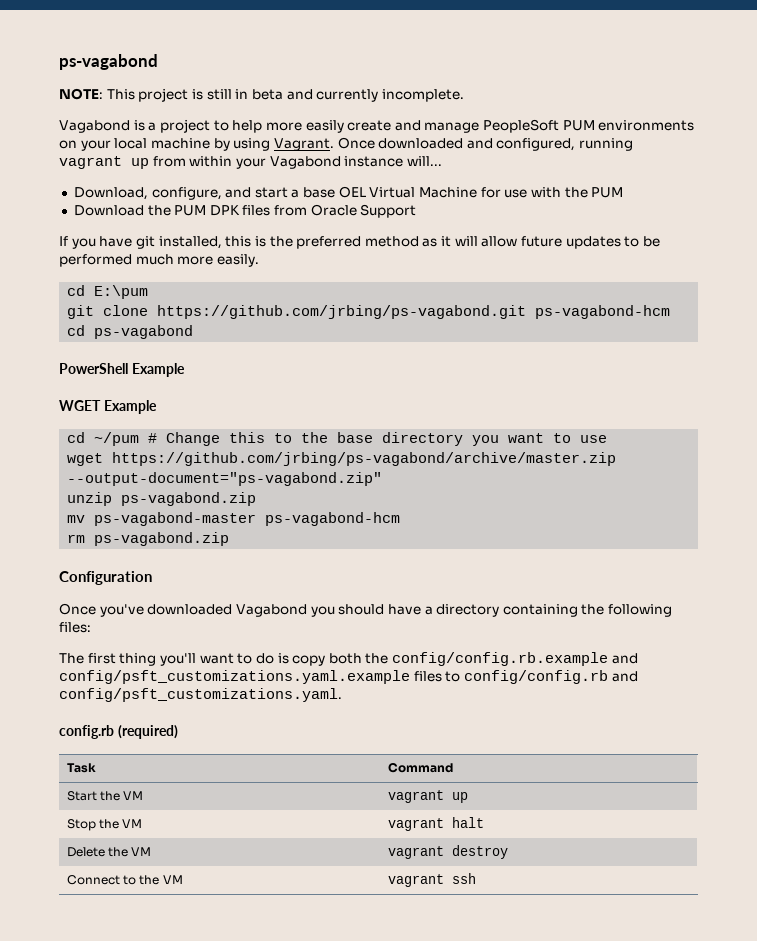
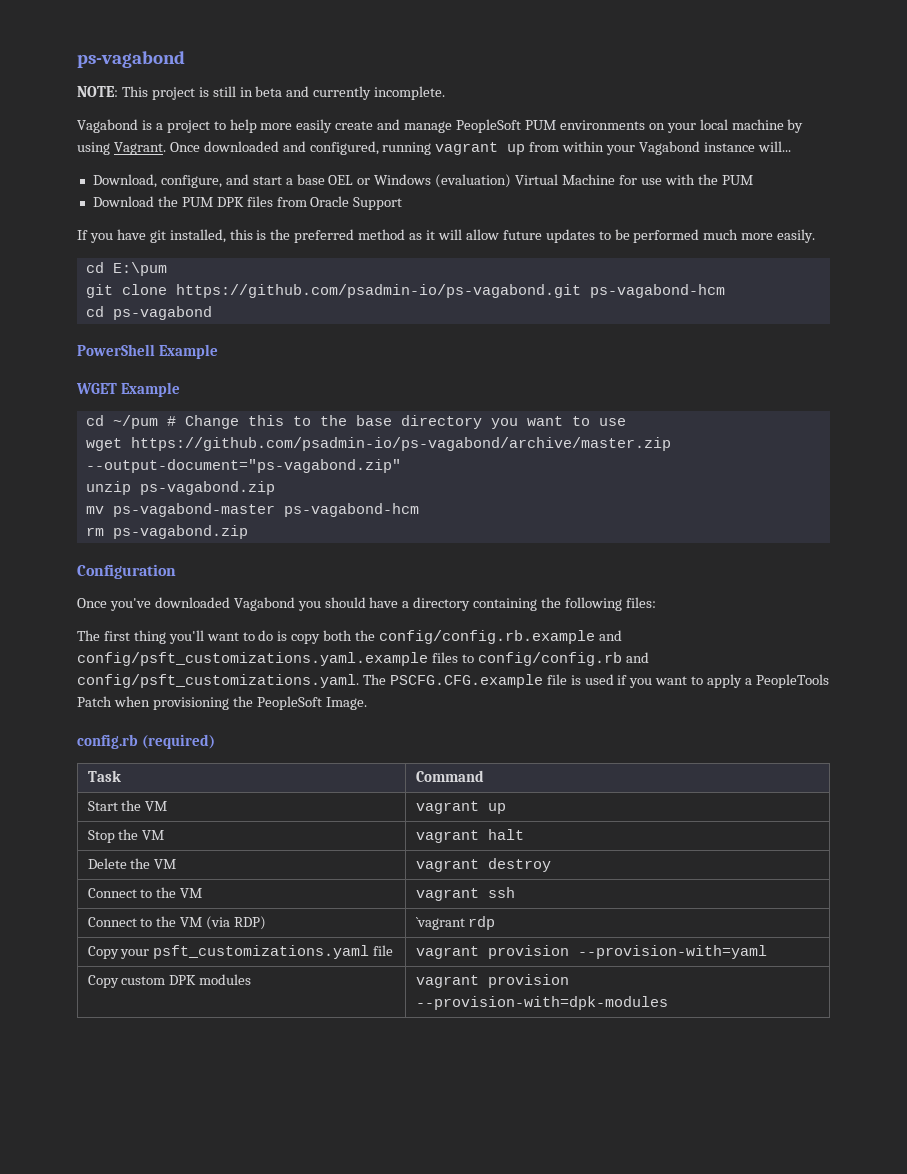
(366, 192) none -> [357,174,512,188] or Windows (evaluation)
[157,305,527,319] https://github.com/jrbing/ps-vagabond.git -> [175,284,581,298] https://github.com/psadmin-io/ps-vagabond.git
[112,452,617,466] https://github.com/jrbing/ps-vagabond/archive/master.zip -> [130,437,671,451] https://github.com/psadmin-io/ps-vagabond/archive/master.zip
(342, 695) none -> [362,674,829,688] [77,696,367,710] The PSCFG.CFG.example file is used if you want to apply a PeopleTools Patch when provisioning the PeopleSoft Image.
(476, 878) none -> [87,916,267,930] [415,916,496,930] [87,945,394,959] [415,945,767,959] [87,974,252,988] [415,974,569,988] [415,996,668,1010] // Connect to the VM (via RDP) | `vagrant rdp // Copy your psft_customizations.yaml file | vagrant provision --provision-with=yaml // Copy custom DPK modules | vagrant provision --provision-with=dpk-modules

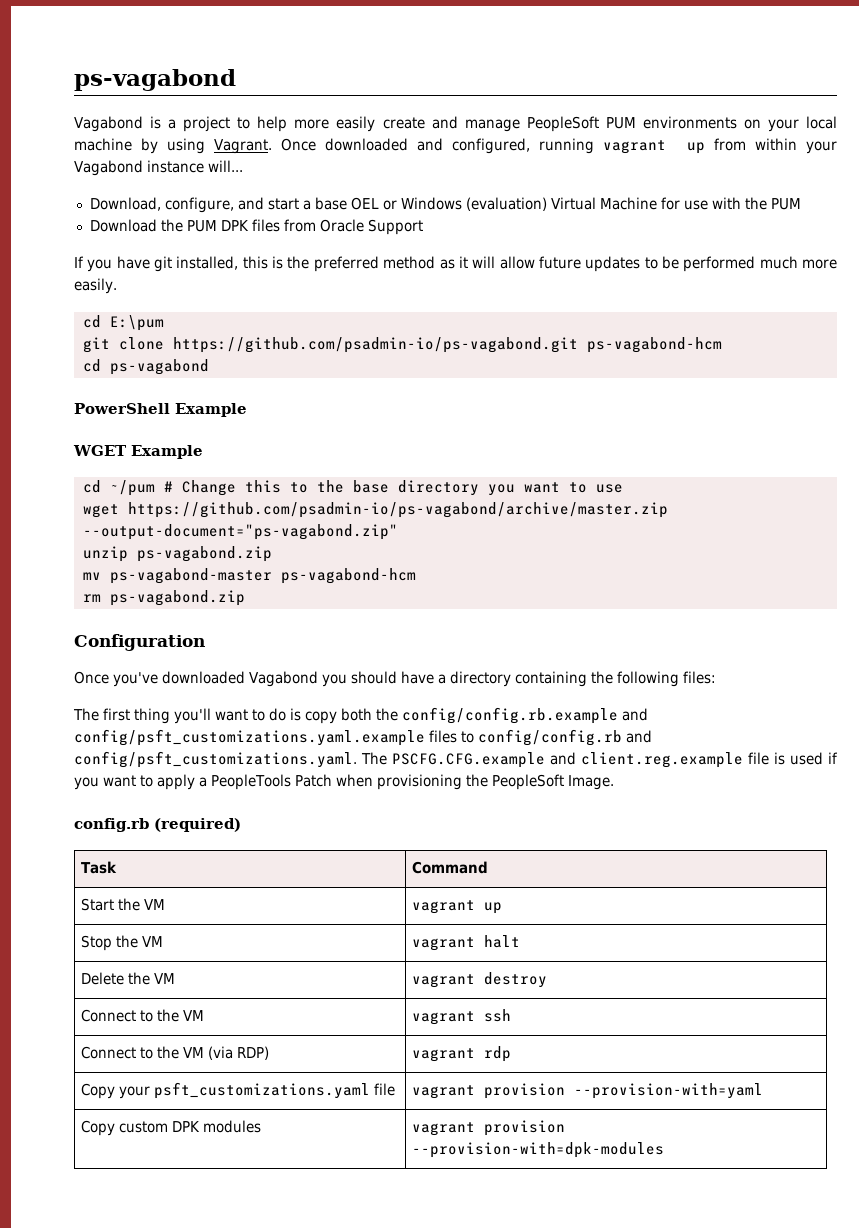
[77,51,185,68] [77,86,446,100] ps-vagabond // NOTE: This project is still in beta and currently incomplete. -> [74,69,236,91] ps-vagabond
(543, 681) none -> [550,752,743,768] and client.reg.example
[415,917,465,930] `vagrant -> [411,1048,475,1062] vagrant

